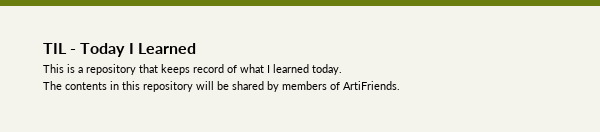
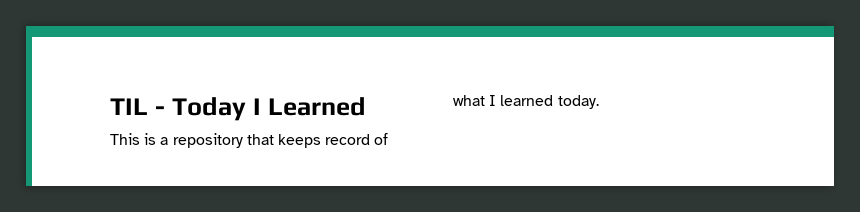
[43,81,400,92] // The contents in this repository will be shared by members of ArtiFriends. -> (599, 102) none

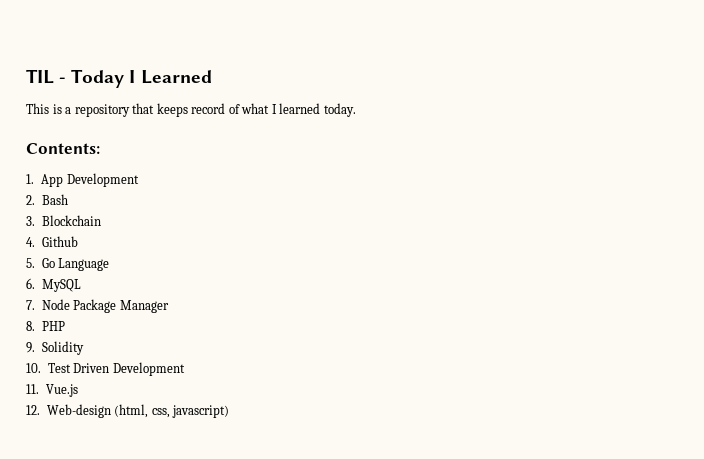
(599, 102) none -> [26,143,100,154] [26,173,139,187] [26,194,68,205] [26,215,101,226] [26,236,78,247] [26,258,110,271] [26,278,81,292] [26,299,169,313] [26,321,65,331] [26,341,84,355] [26,362,185,376] [26,384,78,397] [26,404,230,418] // Contents: // 1. App Development // 2. Bash // 3. Blockchain // 4. Github // 5. Go Language // 6. MySQL // 7. Node Package Manager // 8. PHP // 9. Solidity // 10. Test Driven Development // 11. Vue.js // 12. Web-design (html, css, javascript)

